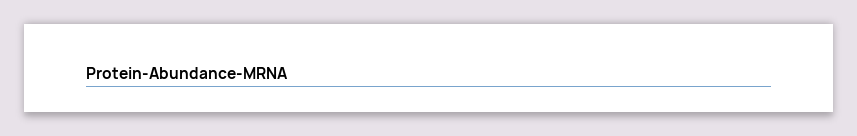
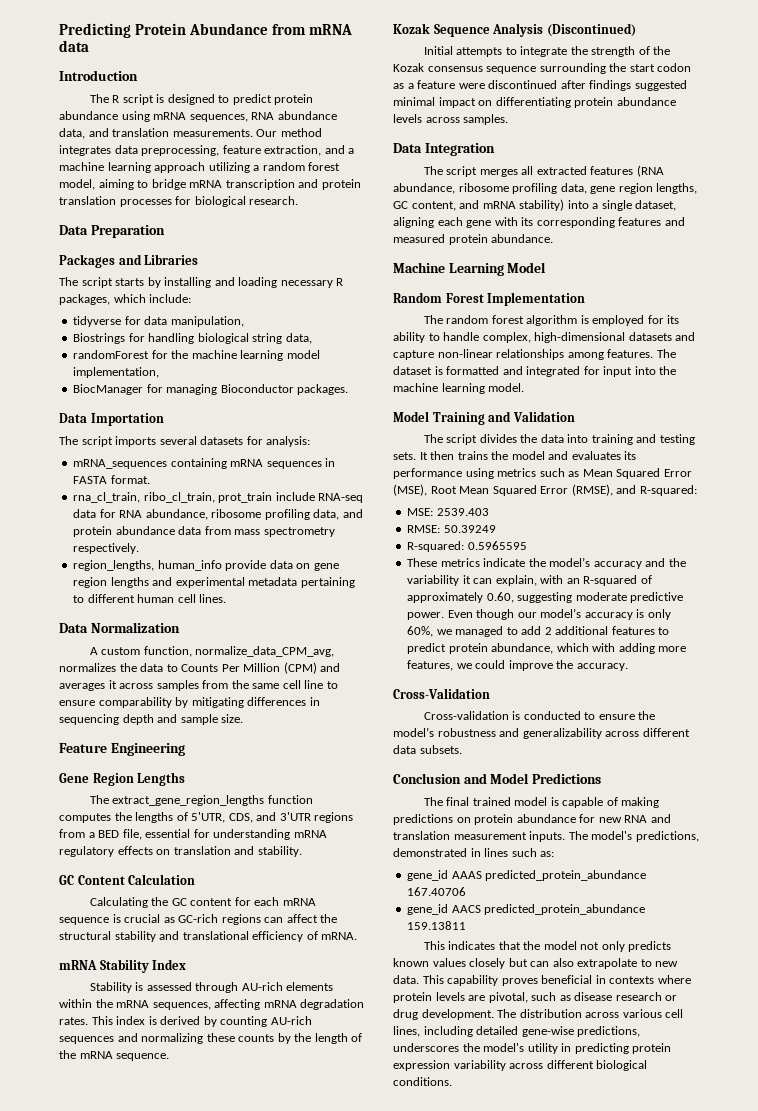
[86,67,288,79] Protein-Abundance-MRNA -> [59,23,352,38] [59,40,89,52] [59,70,138,81] [89,94,314,105] [59,111,337,122] [59,128,322,139] [59,145,355,156] [59,162,341,173] [59,179,361,190] [59,196,299,207] [59,225,165,238] [59,254,199,268] [59,277,344,288] [59,294,192,305] [73,316,244,327] [73,333,312,344] [73,350,320,361] [73,367,160,378] [73,384,349,395] [59,413,164,426] [59,436,311,447] [73,458,336,469] [73,475,150,484] [73,492,364,503] [73,509,363,520] [73,526,335,537] [73,543,140,554] [73,560,339,571] [73,577,355,588] [73,594,227,603] [59,622,180,633] [89,646,335,657] [59,662,341,674] [59,680,338,691] [59,697,320,708] [59,714,244,725] [59,743,185,756] [59,772,186,786] [89,795,313,806] [59,812,354,823] [59,829,327,840] [59,846,302,857] [59,874,196,885] [89,897,316,908] [59,914,338,925] [59,931,358,942] [59,959,187,973] [89,982,334,993] [59,999,365,1010] [59,1016,312,1027] [59,1033,363,1044] [59,1050,170,1061] [393,23,636,37] [423,46,671,57] [393,63,692,74] [393,80,687,91] [393,97,676,108] [393,114,509,125] [393,143,495,156] [423,165,664,177] [393,183,698,194] [393,199,677,211] [393,217,685,228] [393,234,554,245] [393,262,547,276] [393,292,586,306] [423,315,680,326] [393,332,696,343] [393,349,676,360] [393,366,677,377] [393,383,525,394] [393,411,575,425] [423,434,695,445] [393,451,637,460] [393,468,692,479] [393,484,697,496] [407,508,489,516] [407,525,496,533] [407,541,527,552] [407,557,686,569] [407,575,652,586] [407,592,684,603] [407,608,671,620] [407,626,670,637] [407,643,687,654] [407,660,628,671] [393,688,490,699] [423,711,656,720] [393,727,690,739] [393,745,462,754] [393,773,601,784] [423,797,660,808] [393,814,671,825] [393,831,699,842] [393,848,555,857] [407,870,647,881] [407,887,467,896] [407,904,646,915] [407,921,467,930] [423,941,672,952] [393,958,679,969] [393,975,691,986] [393,992,678,1003] [393,1009,684,1020] [393,1026,641,1037] [393,1043,672,1054] [393,1060,648,1071] [393,1077,452,1086] Predicting Protein Abundance from mRNA data // Introduction // The R script is designed to predict protein abundance using mRNA sequences, RNA abundance data, and translation measurements. Our method integrates data preprocessing, feature extraction, and a machine learning approach utilizing a random forest model, aiming to bridge mRNA transcription and protein translation processes for biological research. // Data Preparation // Packages and Libraries // The script starts by installing and loading necessary R packages, which include: // tidyverse for data manipulation, // Biostrings for handling biological string data, // randomForest for the machine learning model implementation, // BiocManager for managing Bioconductor packages. // Data Importation // The script imports several datasets for analysis: // mRNA_sequences containing mRNA sequences in FASTA format. // rna_cl_train, ribo_cl_train, prot_train include RNA-seq data for RNA abundance, ribosome profiling data, and protein abundance data from mass spectrometry respectively. // region_lengths, human_info provide data on gene region lengths and experimental metadata pertaining to different human cell lines. // Data Normalization // A custom function, normalize_data_CPM_avg, normalizes the data to Counts Per Million (CPM) and averages it across samples from the same cell line to ensure comparability by mitigating differences in sequencing depth and sample size. // Feature Engineering // Gene Region Lengths // The extract_gene_region_lengths function computes the lengths of 5'UTR, CDS, and 3'UTR regions from a BED file, essential for understanding mRNA regulatory effects on translation and stability. // GC Content Calculation // Calculating the GC content for each mRNA sequence is crucial as GC-rich regions can affect the structural stability and translational efficiency of mRNA. // mRNA Stability Index // Stability is assessed through AU-rich elements within the mRNA sequences, affecting mRNA degradation rates. This index is derived by counting AU-rich sequences and normalizing these counts by the length of the mRNA sequence. // Kozak Sequence Analysis (Discontinued) // Initial attempts to integrate the strength of the Kozak consensus sequence surrounding the start codon as a feature were discontinued after findings suggested minimal impact on differentiating protein abundance levels across samples. // Data Integration // The script merges all extracted features (RNA abundance, ribosome profiling data, gene region lengths, GC content, and mRNA stability) into a single dataset, aligning each gene with its corresponding features and measured protein abundance. // Machine Learning Model // Random Forest Implementation // The random forest algorithm is employed for its ability to handle complex, high-dimensional datasets and capture non-linear relationships among features. The dataset is formatted and integrated for input into the machine learning model. // Model Training and Validation // The script divides the data into training and testing sets. It then trains the model and evaluates its performance using metrics such as Mean Squared Error (MSE), Root Mean Squared Error (RMSE), and R-squared: // MSE: 2539.403 // RMSE: 50.39249 // R-squared: 0.5965595 // These metrics indicate the model’s accuracy and the variability it can explain, with an R-squared of approximately 0.60, suggesting moderate predictive power. Even though our model’s accuracy is only 60%, we managed to add 2 additional features to predict protein abundance, which with adding more features, we could improve the accuracy. // Cross-Validation // Cross-validation is conducted to ensure the model’s robustness and generalizability across different data subsets. // Conclusion and Model Predictions // The final trained model is capable of making predictions on protein abundance for new RNA and translation measurement inputs. The model's predictions, demonstrated in lines such as: // gene_id AAAS predicted_protein_abundance 167.40706 // gene_id AACS predicted_protein_abundance 159.13811 // This indicates that the model not only predicts known values closely but can also extrapolate to new data. This capability proves beneficial in contexts where protein levels are pivotal, such as disease research or drug development. The distribution across various cell lines, including detailed gene-wise predictions, underscores the model's utility in predicting protein expression variability across different biological conditions.

